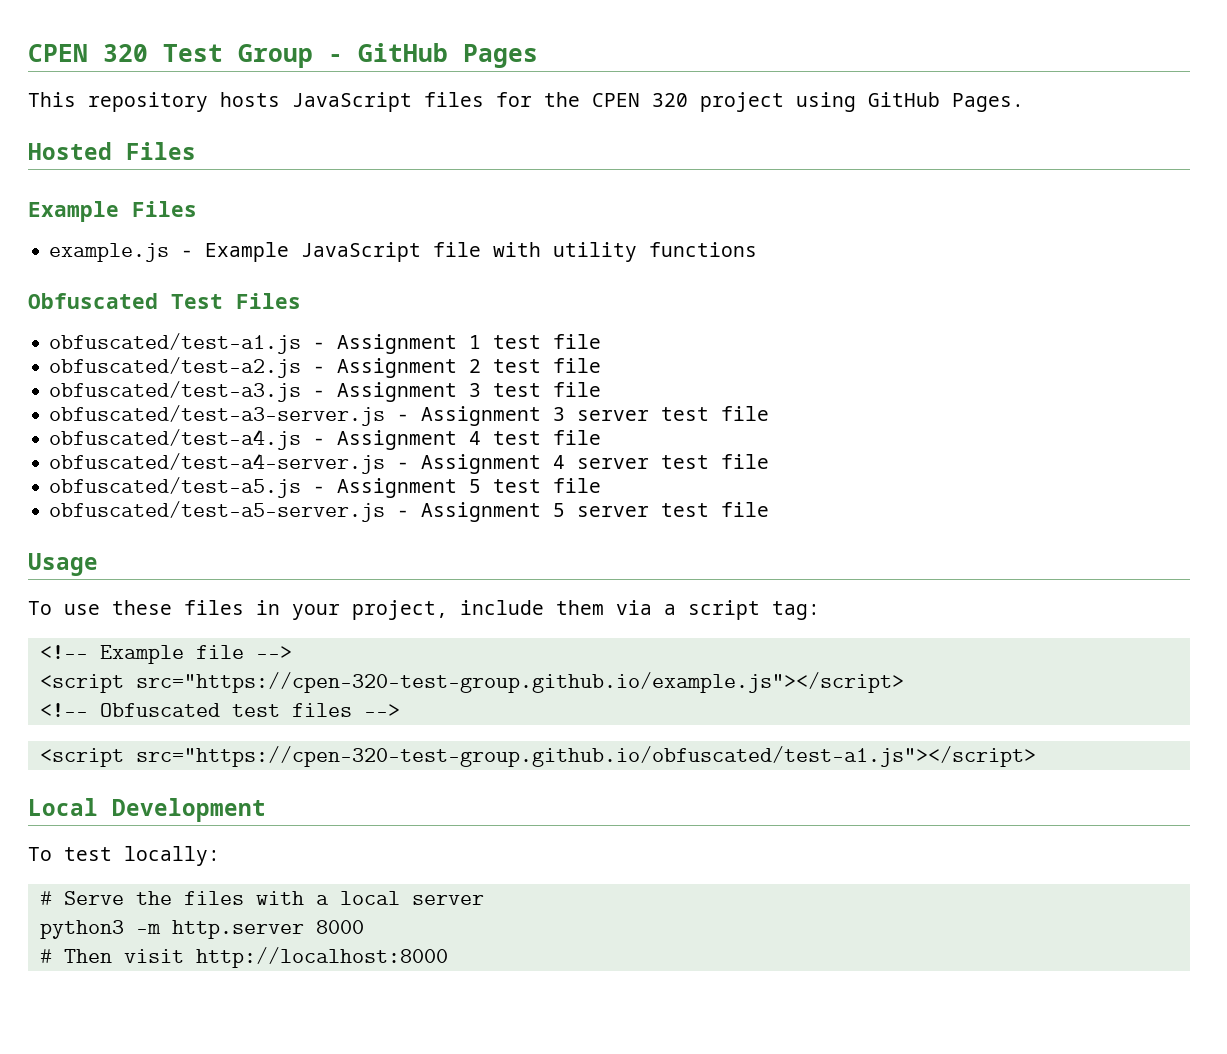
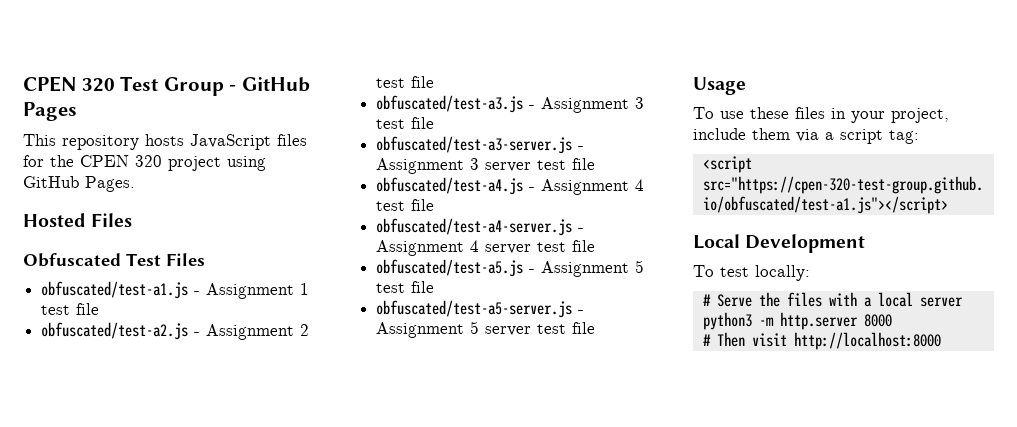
[28,201,197,222] [49,242,758,262] // Example Files // example.js - Example JavaScript file with utility functions -> (133, 220) none
[39,645,292,664] [39,672,904,693] [39,703,400,717] // <!-- Example file --> // <script src="https://cpen-320-test-group.github.io/example.js"></script> // <!-- Obfuscated test files --> -> (919, 137) none

